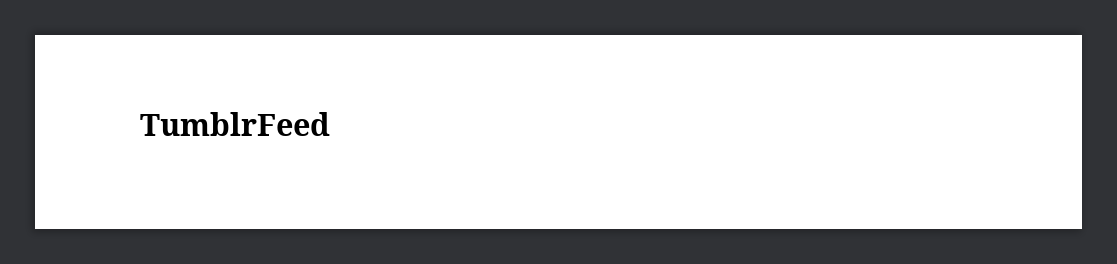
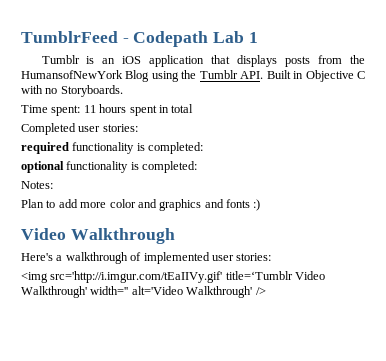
(330, 124) none -> [122,31,258,47] [41,55,366,67] [21,70,366,82] [21,85,123,97] [21,104,194,116] [21,123,138,135] [21,142,204,154] [21,161,198,173] [21,181,53,189] [21,199,261,211] [21,228,175,244] [21,252,272,264] [21,271,326,283] [21,286,266,298] - Codepath Lab 1 // Tumblr is an iOS application that displays posts from the HumansofNewYork Blog using the Tumblr API. Built in Objective C with no Storyboards. // Time spent: 11 hours spent in total // Completed user stories: // required functionality is completed: // optional functionality is completed: // Notes: // Plan to add more color and graphics and fonts :) // Video Walkthrough // Here's a walkthrough of implemented user stories: // <img src='http://i.imgur.com/tEaIIVy.gif' title=‘Tumblr Video Walkthrough' width='' alt='Video Walkthrough' />

